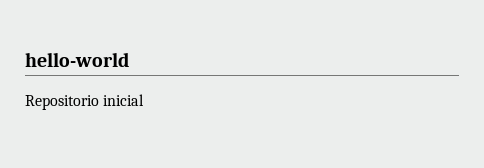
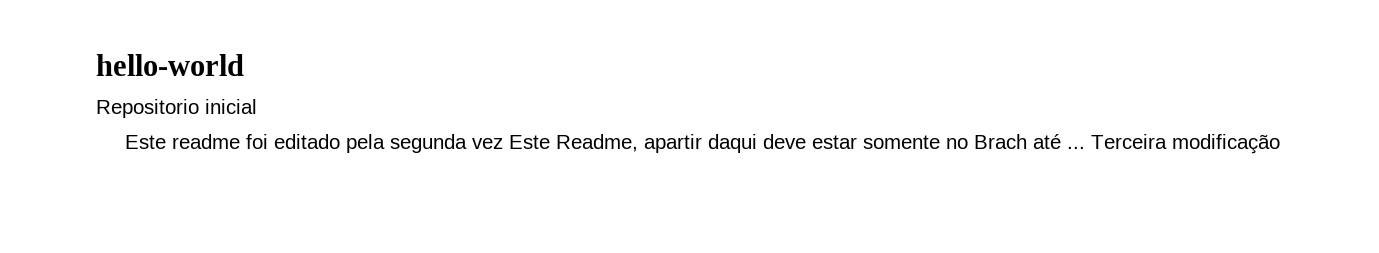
(145, 100) none -> [124,134,1280,154] // Este readme foi editado pela segunda vez Este Readme, apartir daqui deve estar somente no Brach até ... Terceira modificação

